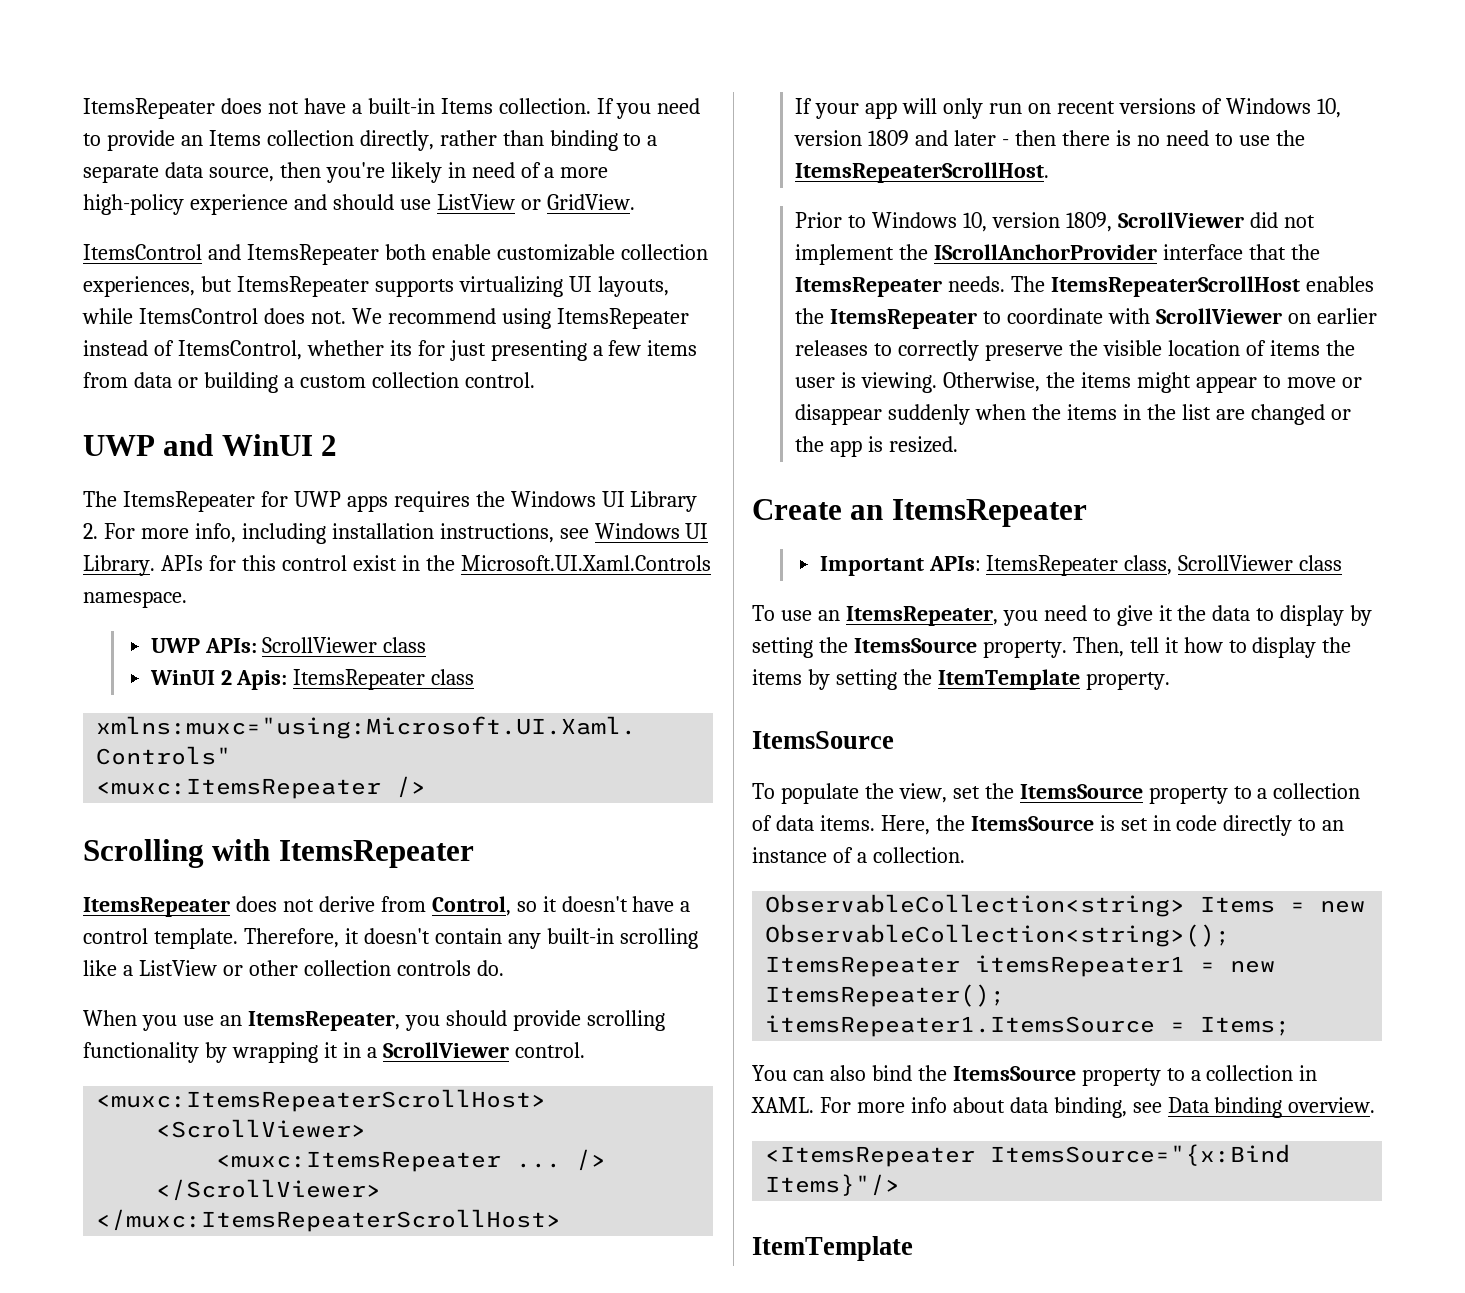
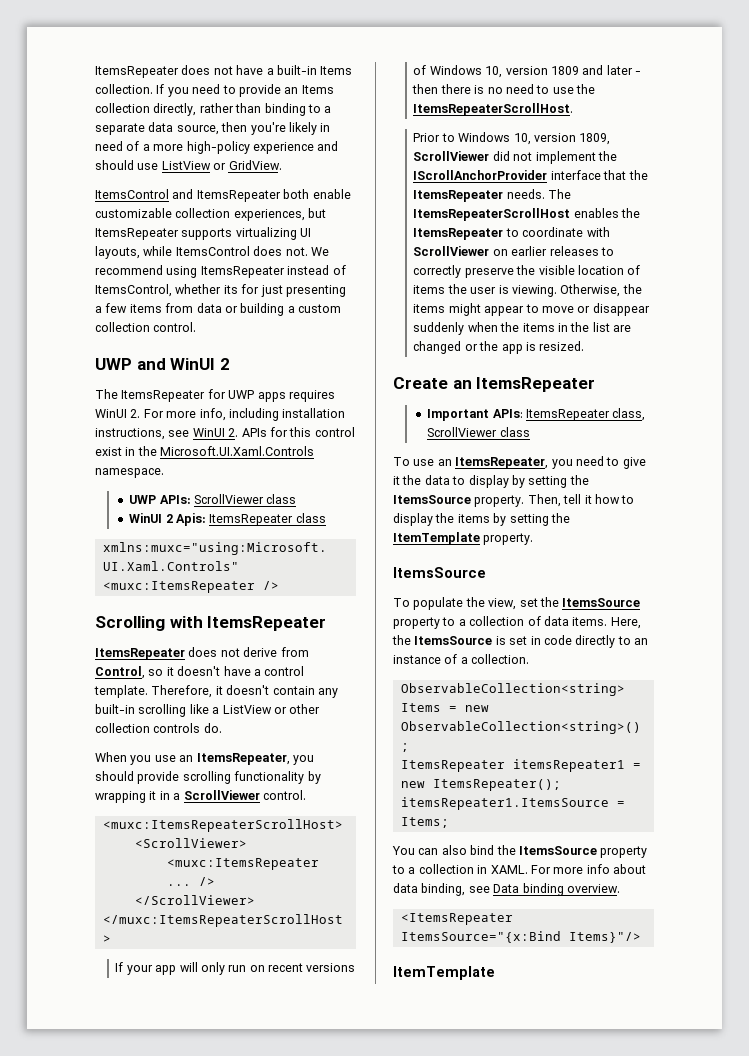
[475,491,698,512] the Windows UI Library -> [95,409,127,418] WinUI
[594,523,709,539] [83,555,155,576] Windows UI Library. -> [192,428,239,437] WinUI 2.

